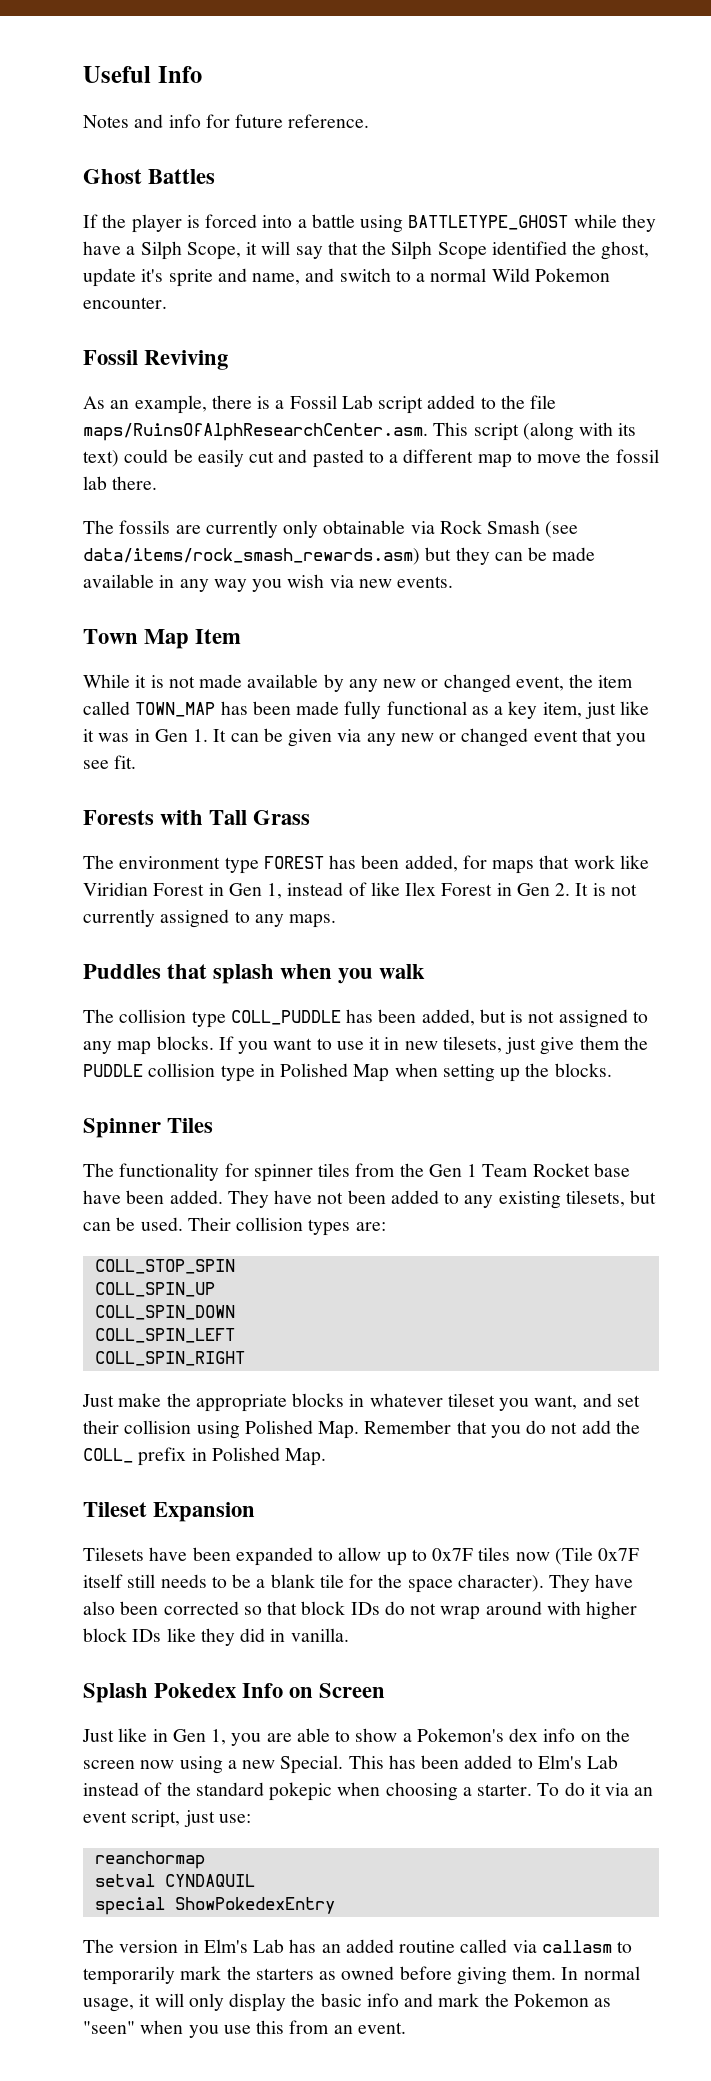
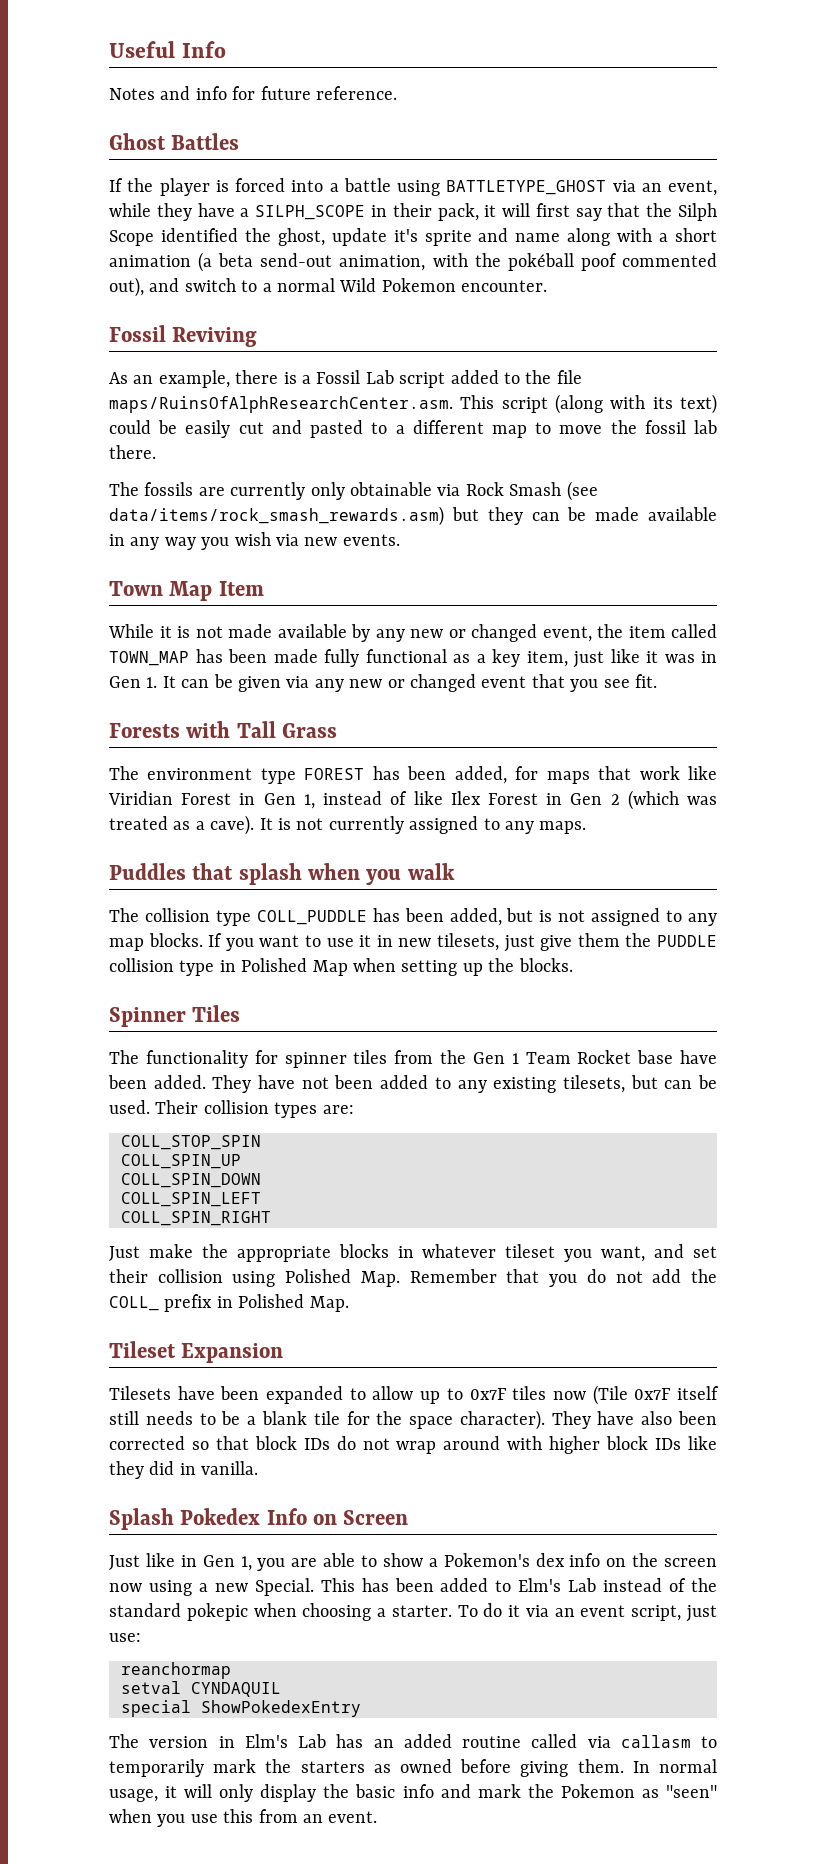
(569, 222) none -> [612,180,717,196] via an event,
[140,241,291,260] Silph Scope, it will -> [255,203,570,221] SILPH_SCOPE in their pack, it will first
[252,273,301,285] name, -> [515,228,717,246] [109,252,717,272] [109,277,144,297] name along with a short animation (a beta send-out animation, with the pokéball poof commented out),
[555,883,571,896] 2. -> [610,790,717,810] [109,815,255,835] 2 (which was treated as a cave).

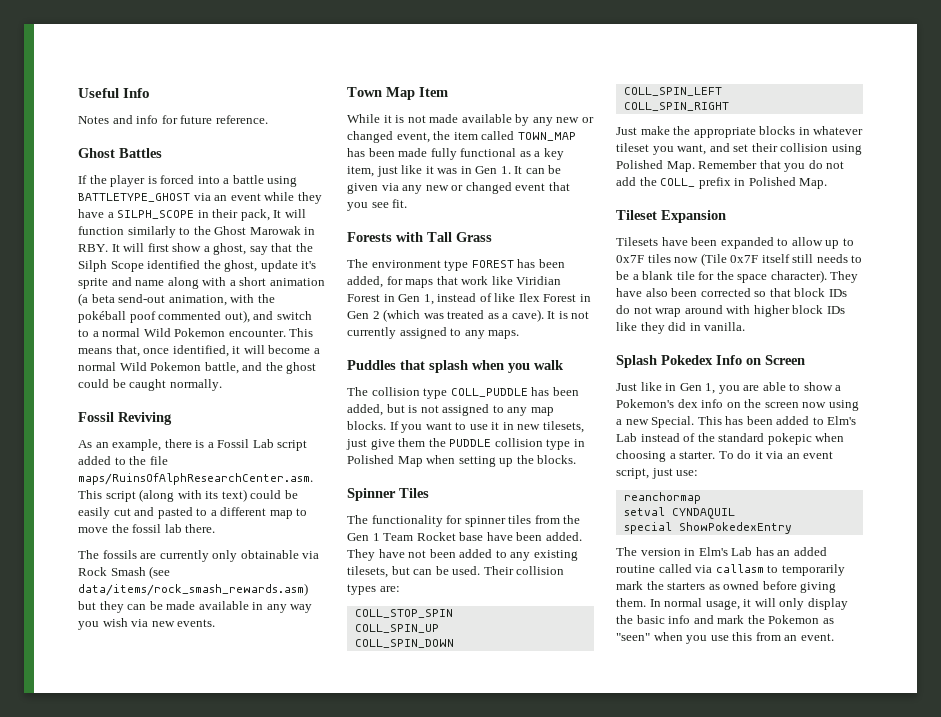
[668,180,717,196] event, -> [230,193,261,201] event
[484,203,570,217] it will first -> [273,209,306,218] [78,226,316,238] [78,243,247,255] It will function similarly to the Ghost Marowak in RBY. It will first show a ghost,
(548, 286) none -> [289,328,314,337] [78,345,320,357] [78,362,317,374] [78,379,222,391] This means that, once identified, it will become a normal Wild Pokemon battle, and the ghost could be caught normally.

